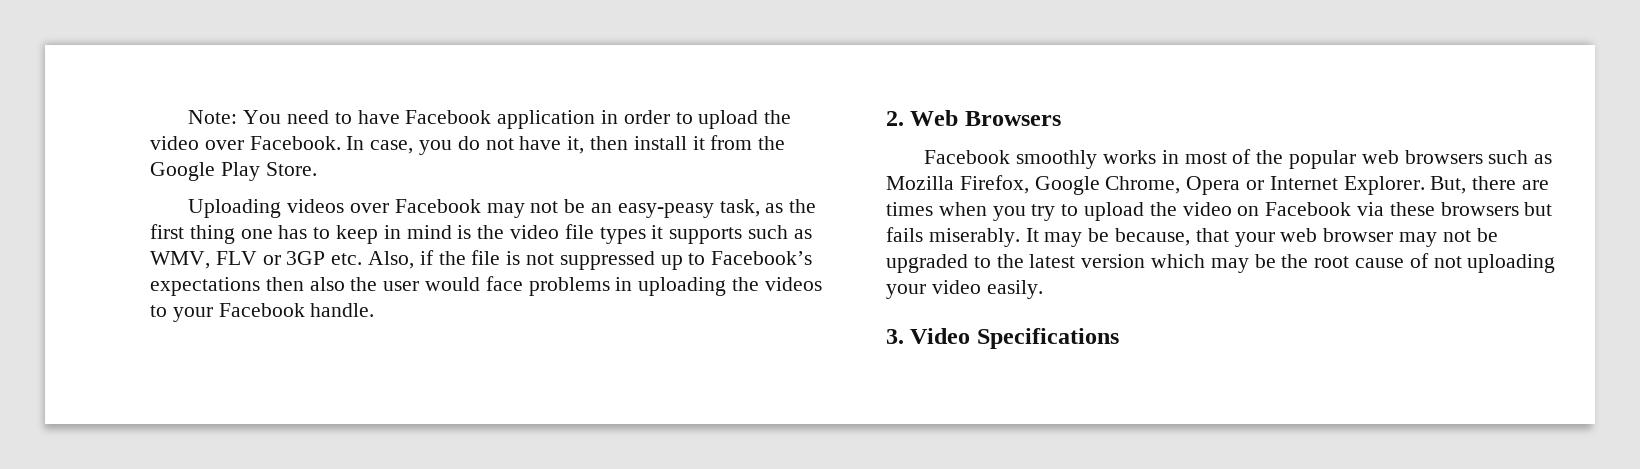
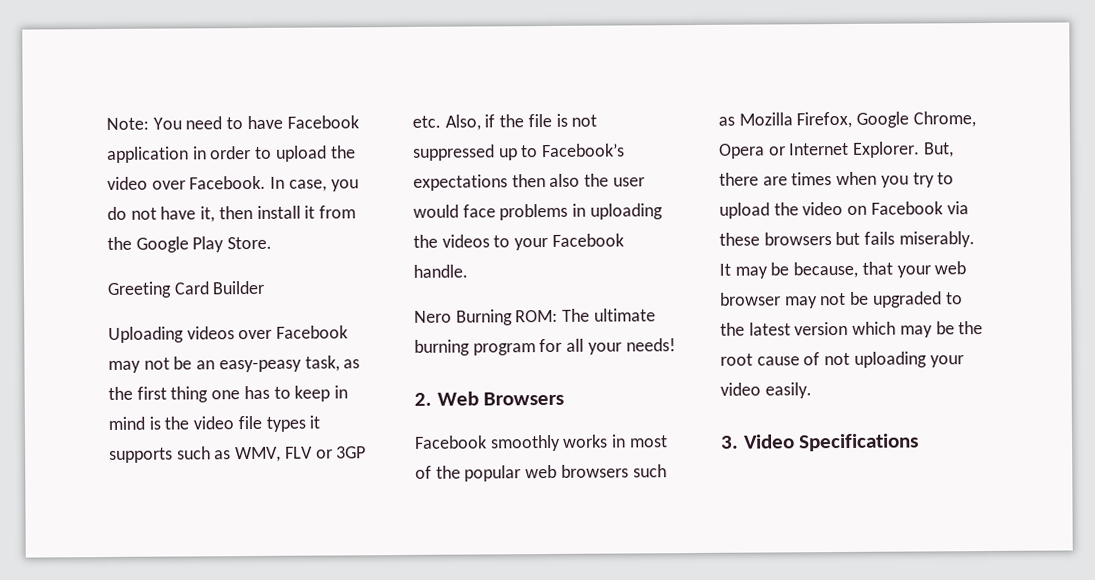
(317, 169) none -> [107,280,266,298] // Greeting Card Builder
(375, 310) none -> [414,308,656,326] [414,338,676,356] // Nero Burning ROM: The ultimate burning program for all your needs!

